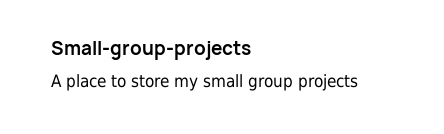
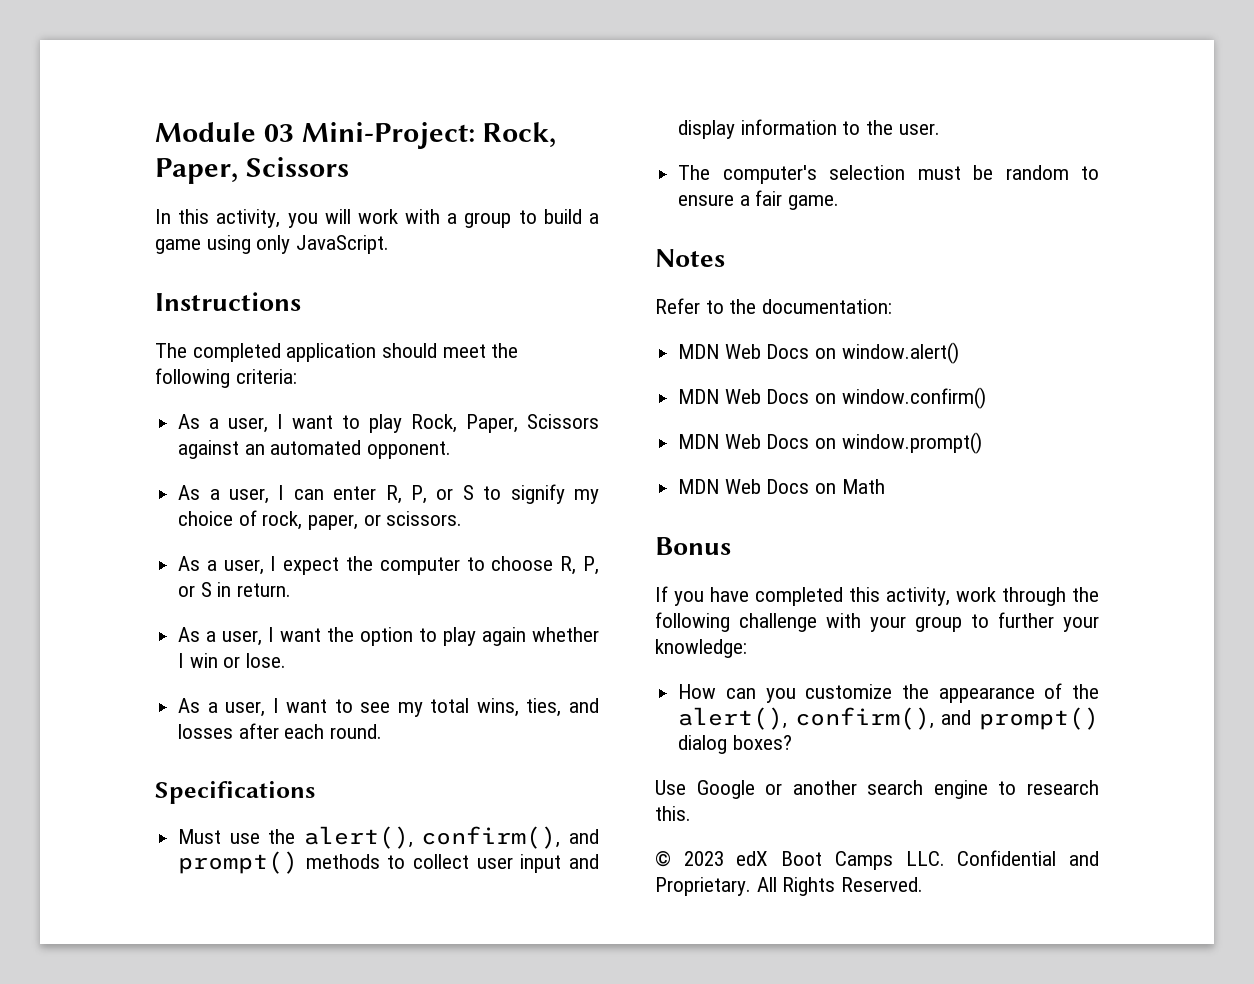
[51,41,251,60] [51,74,358,91] Small-group-projects // A place to store my small group projects -> [155,122,557,149] [155,157,349,184] [155,209,599,228] [155,235,390,254] [155,292,301,311] [155,343,519,362] [155,368,297,388] [178,414,599,433] [178,440,452,459] [178,484,599,504] [178,510,463,530] [178,556,599,575] [178,582,292,597] [178,627,599,646] [178,653,287,668] [178,698,600,717] [178,723,383,739] [155,781,315,804] [178,826,599,849] [178,851,599,874] [678,119,940,139] [678,165,1099,184] [678,190,840,210] [655,249,725,267] [655,298,893,314] [678,342,959,364] [678,387,986,409] [678,432,982,454] [678,479,885,494] [655,537,731,555] [655,586,1099,606] [655,612,1099,632] [655,639,747,658] [678,683,1099,703] [678,707,1099,730] [678,735,792,754] [655,780,1099,799] [655,806,691,821] [655,850,1099,870] [655,877,924,896] Module 03 Mini-Project: Rock, Paper, Scissors // In this activity, you will work with a group to build a game using only JavaScript. // Instructions // The completed application should meet the following criteria: // As a user, I want to play Rock, Paper, Scissors against an automated opponent. // As a user, I can enter R, P, or S to signify my choice of rock, paper, or scissors. // As a user, I expect the computer to choose R, P, or S in return. // As a user, I want the option to play again whether I win or lose. // As a user, I want to see my total wins, ties, and losses after each round. // Specifications // Must use the alert(), confirm(), and prompt() methods to collect user input and display information to the user. // The computer's selection must be random to ensure a fair game. // Notes // Refer to the documentation: // MDN Web Docs on window.alert() // MDN Web Docs on window.confirm() // MDN Web Docs on window.prompt() // MDN Web Docs on Math // Bonus // If you have completed this activity, work through the following challenge with your group to further your knowledge: // How can you customize the appearance of the alert(), confirm(), and prompt() dialog boxes? // Use Google or another search engine to research this. // © 2023 edX Boot Camps LLC. Confidential and Proprietary. All Rights Reserved.

